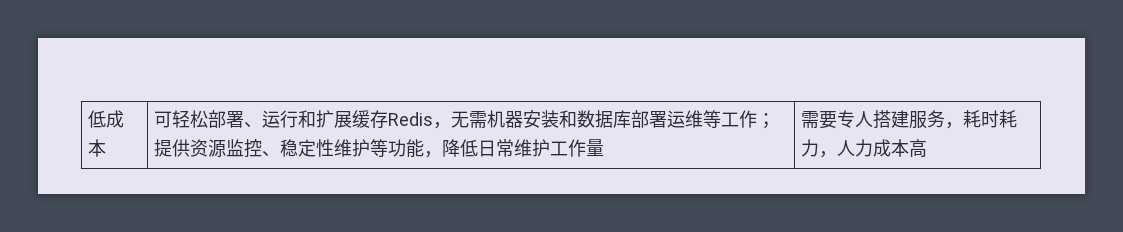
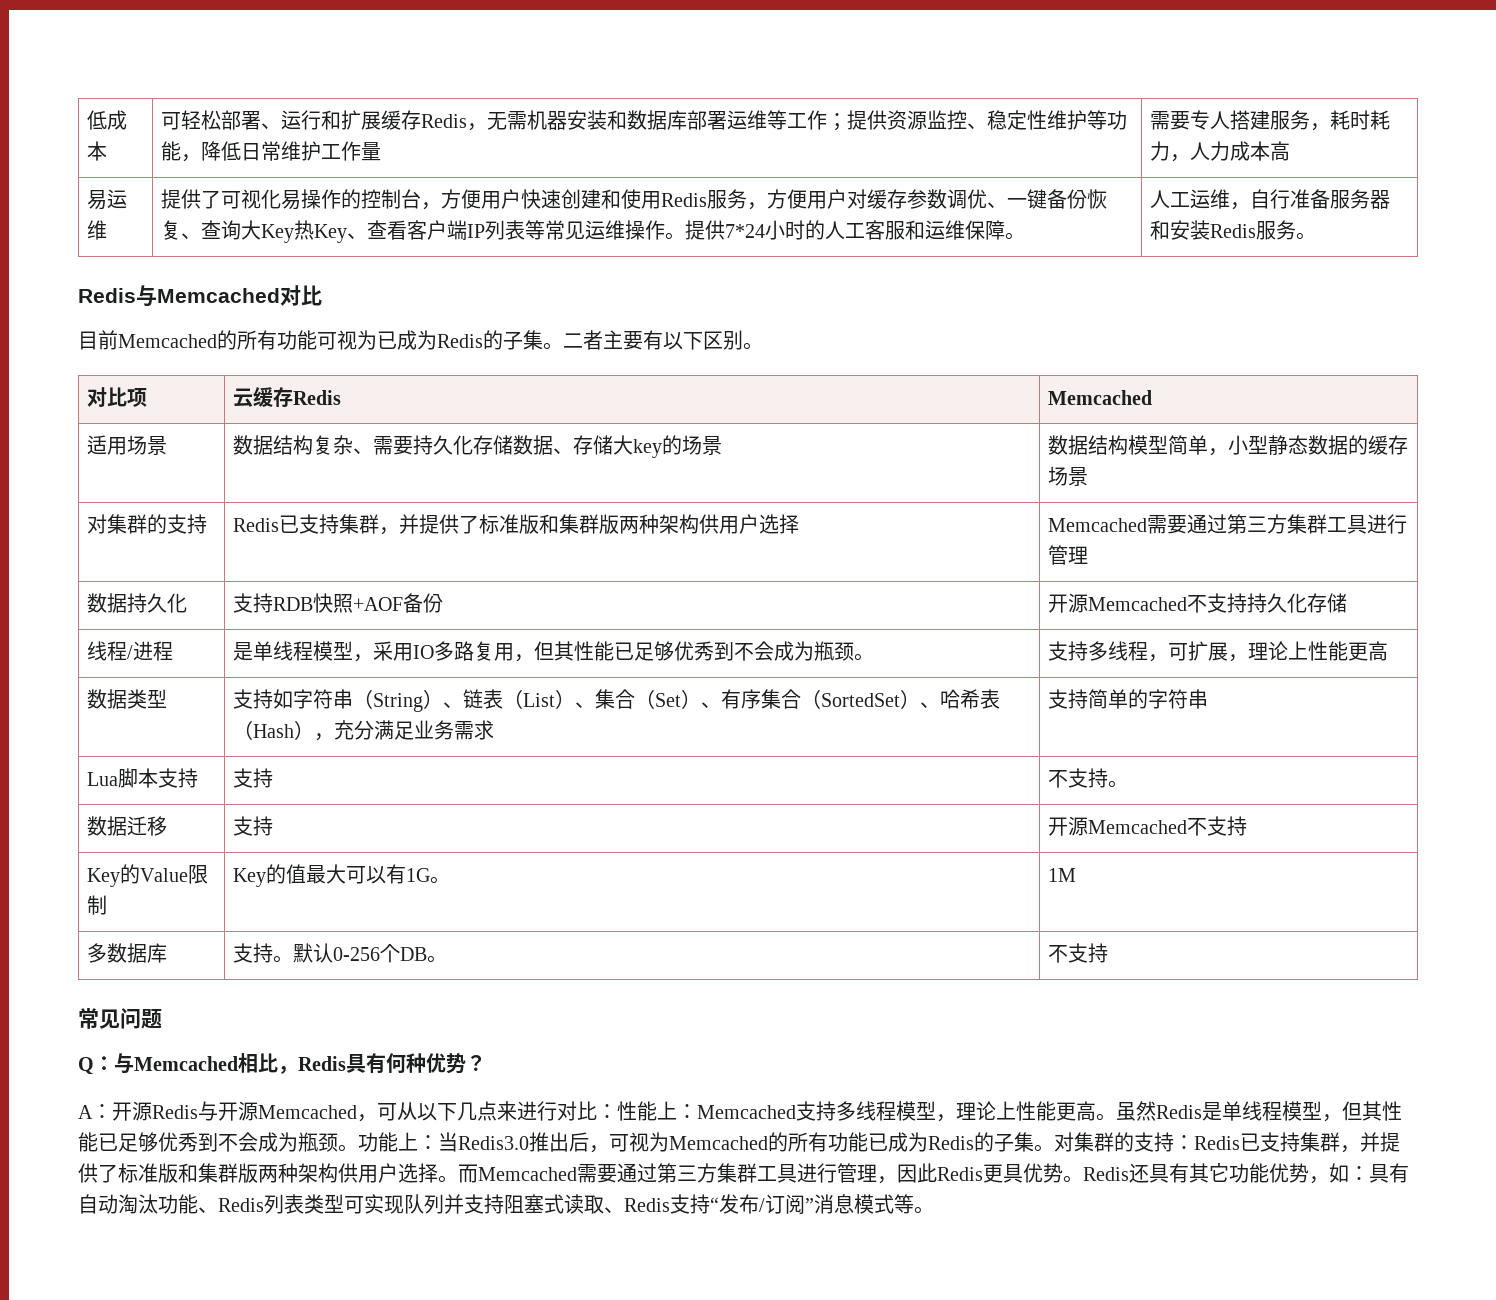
(928, 148) none -> [86,189,127,210] [86,220,107,240] [160,189,1107,210] [160,220,1025,243] [1149,189,1390,210] [1149,220,1316,240] [78,285,322,307] [78,330,763,350] [86,387,147,407] [232,387,341,407] [1047,390,1152,405] [86,435,167,455] [232,435,722,458] [1047,435,1408,456] [1047,466,1088,486] [86,514,207,534] [232,514,799,535] [1047,514,1407,534] [1047,545,1088,565] [86,593,187,613] [232,593,443,613] [1047,593,1347,613] [86,641,173,661] [232,641,874,662] [1047,641,1388,662] [86,689,167,709] [232,689,1000,712] [232,720,494,741] [1047,689,1208,709] [86,768,198,788] [232,768,273,788] [1047,768,1128,788] [86,816,167,836] [232,816,273,836] [1047,816,1247,836] [86,864,208,887] [86,895,107,915] [232,864,450,887] [1047,868,1076,882] [86,943,167,963] [232,943,447,963] [1047,943,1108,963] [78,1008,162,1029] [78,1053,486,1075] [78,1101,1402,1122] [78,1132,1400,1153] [78,1163,1409,1184] [78,1194,934,1214] // 易运维 | 提供了可视化易操作的控制台，方便用户快速创建和使用Redis服务，方便用户对缓存参数调优、一键备份恢复、查询大Key热Key、查看客户端IP列表等常见运维操作。提供7*24小时的人工客服和运维保障。 | 人工运维，自行准备服务器和安装Redis服务。 // Redis与Memcached对比 // 目前Memcached的所有功能可视为已成为Redis的子集。二者主要有以下区别。 // 对比项 | 云缓存Redis | Memcached // 适用场景 | 数据结构复杂、需要持久化存储数据、存储大key的场景 | 数据结构模型简单，小型静态数据的缓存场景 // 对集群的支持 | Redis已支持集群，并提供了标准版和集群版两种架构供用户选择 | Memcached需要通过第三方集群工具进行管理 // 数据持久化 | 支持RDB快照+AOF备份 | 开源Memcached不支持持久化存储 // 线程/进程 | 是单线程模型，采用IO多路复用，但其性能已足够优秀到不会成为瓶颈。 | 支持多线程，可扩展，理论上性能更高 // 数据类型 | 支持如字符串（String）、链表（List）、集合（Set）、有序集合（SortedSet）、哈希表（Hash），充分满足业务需求 | 支持简单的字符串 // Lua脚本支持 | 支持 | 不支持。 // 数据迁移 | 支持 | 开源Memcached不支持 // Key的Value限制 | Key的值最大可以有1G。 | 1M // 多数据库 | 支持。默认0-256个DB。 | 不支持 // 常见问题 // Q：与Memcached相比，Redis具有何种优势？ // A：开源Redis与开源Memcached，可从以下几点来进行对比：性能上：Memcached支持多线程模型，理论上性能更高。虽然Redis是单线程模型，但其性能已足够优秀到不会成为瓶颈。功能上：当Redis3.0推出后，可视为Memcached的所有功能已成为Redis的子集。对集群的支持：Redis已支持集群，并提供了标准版和集群版两种架构供用户选择。而Memcached需要通过第三方集群工具进行管理，因此Redis更具优势。Redis还具有其它功能优势，如：具有自动淘汰功能、Redis列表类型可实现队列并支持阻塞式读取、Redis支持“发布/订阅”消息模式等。

